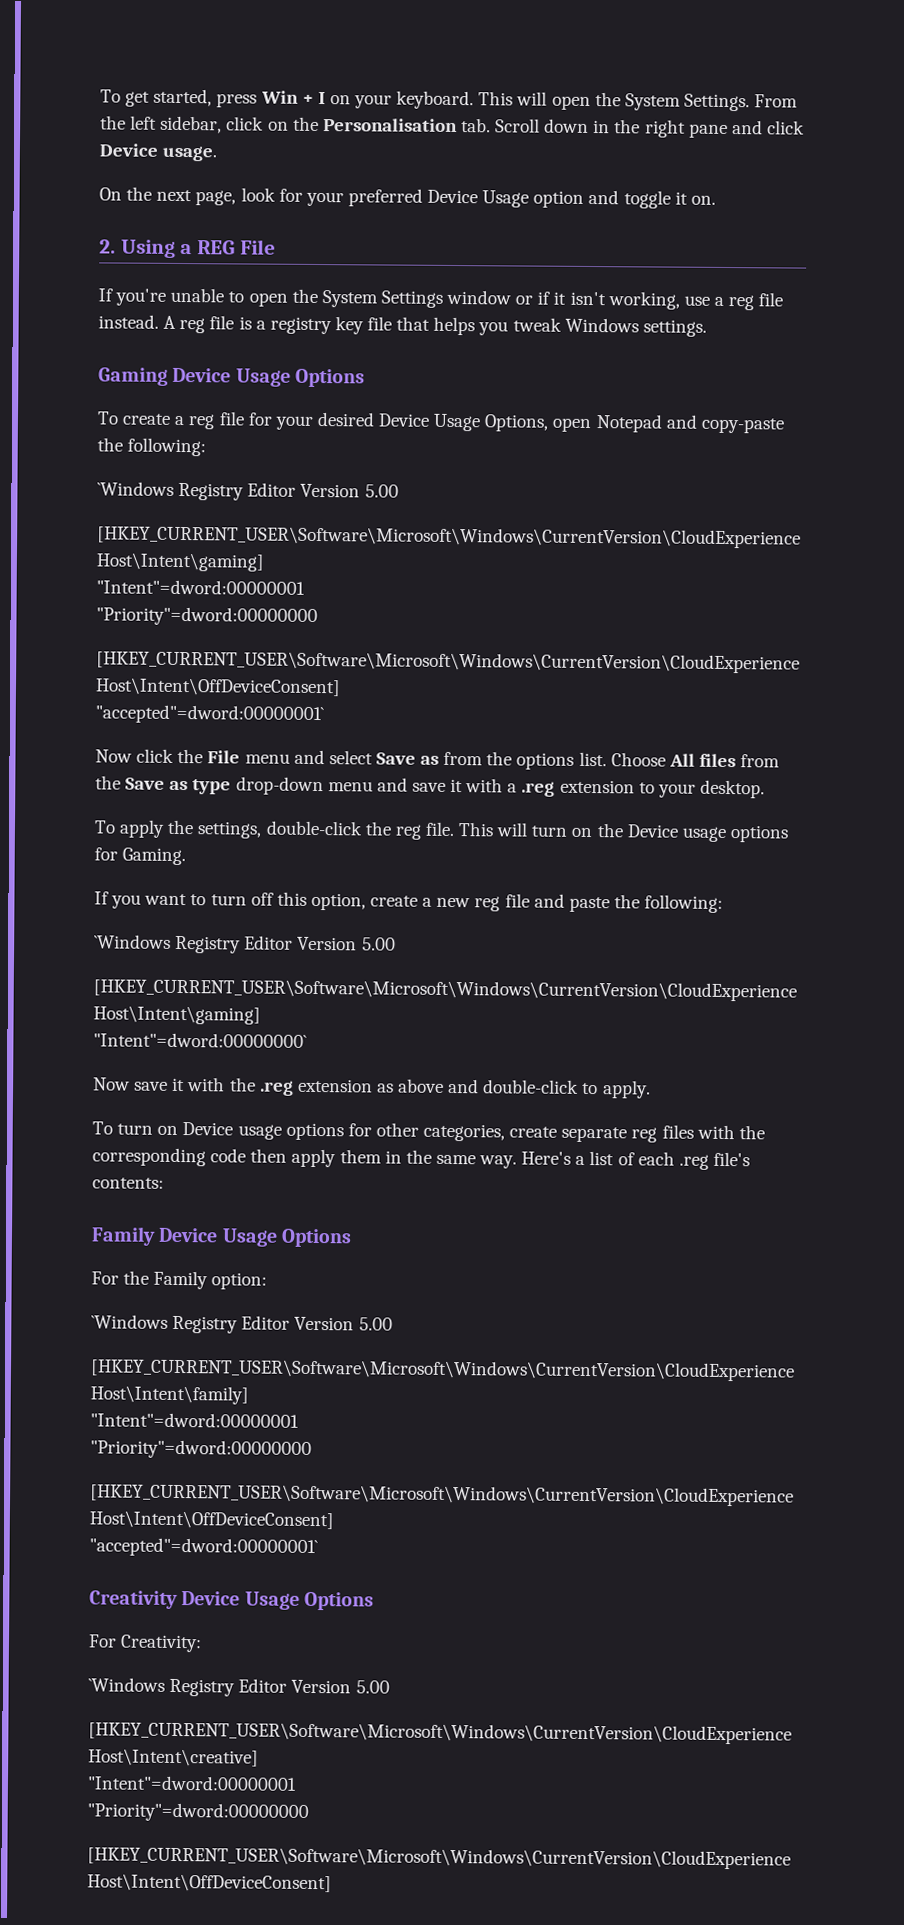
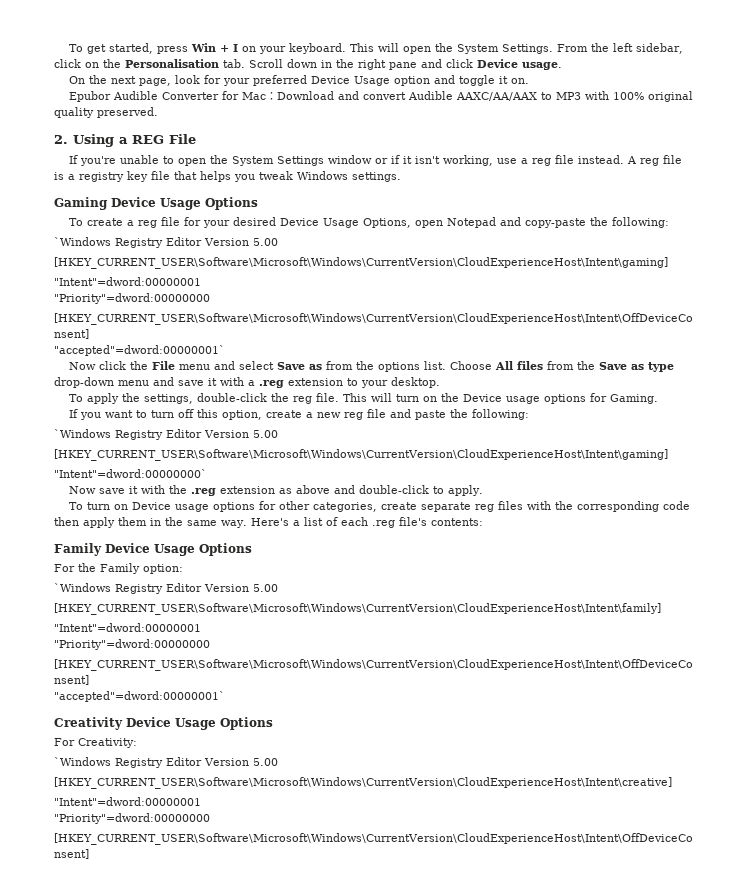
(716, 200) none -> [68,91,693,102] [54,107,158,118] // Epubor Audible Converter for Mac：Download and convert Audible AAXC/AA/AAX to MP3 with 100% original quality preserved.

